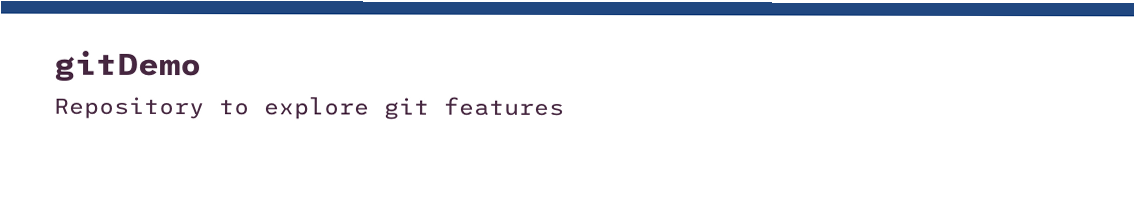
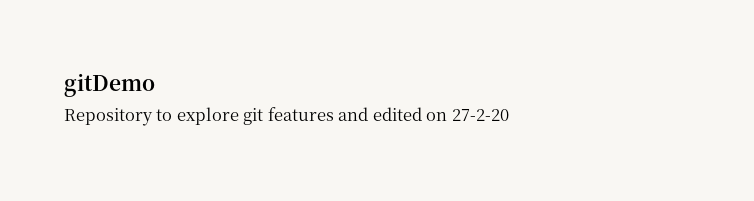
(565, 106) none -> [338,107,509,121] and edited on 27-2-20

